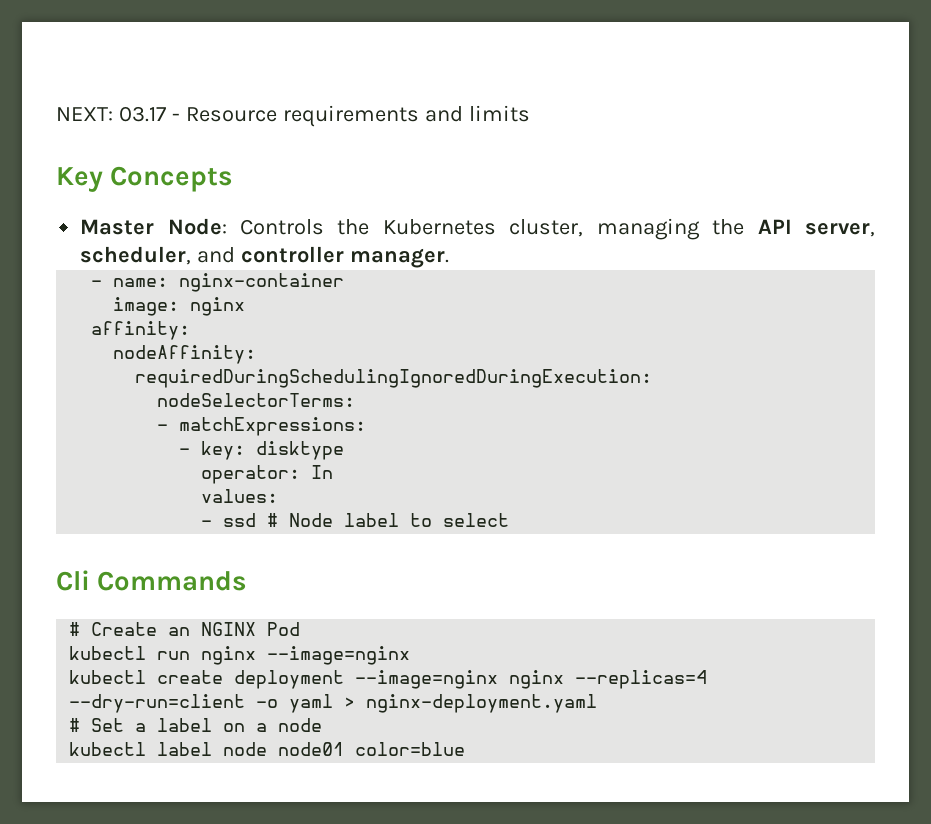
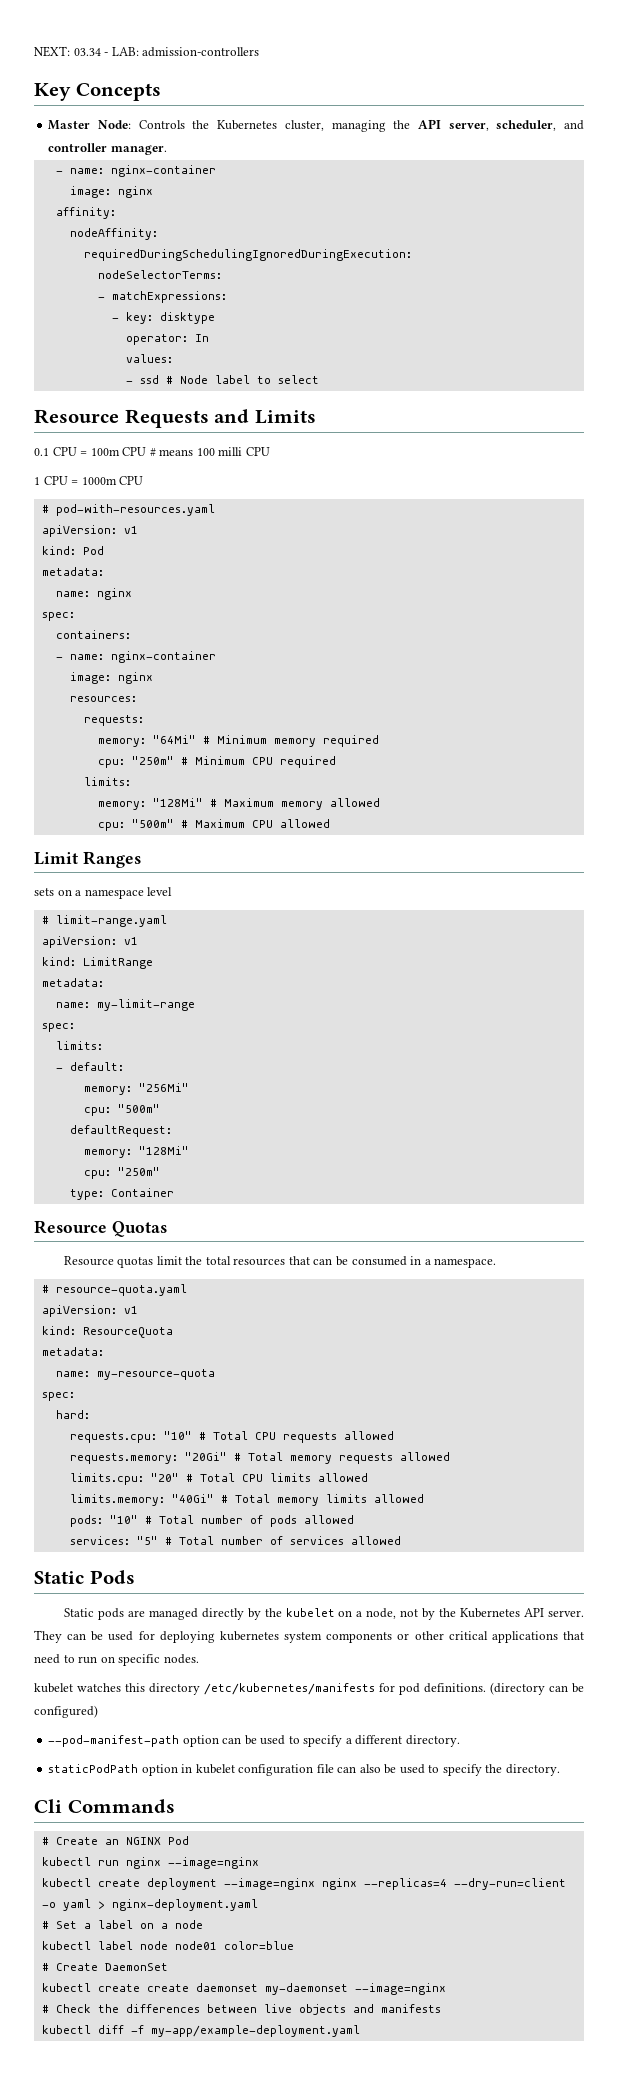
[118,105,530,127] 03.17 - Resource requirements and limits -> [73,47,260,57] 03.34 - LAB: admission-controllers
(510, 520) none -> [34,409,316,428] [34,447,270,457] [34,476,144,485] [41,504,215,516] [41,525,138,537] [41,546,104,555] [41,567,104,576] [55,588,132,600] [41,612,75,621] [55,630,131,639] [55,651,216,663] [69,672,153,684] [69,696,137,702] [83,715,144,726] [97,735,379,747] [97,756,336,768] [83,777,131,786] [97,798,380,810] [97,819,330,831] [34,851,141,868] [34,887,173,899] [41,915,167,927] [41,936,138,948] [41,957,153,969] [41,978,104,987] [55,999,195,1011] [41,1023,75,1032] [55,1041,103,1050] [55,1062,124,1071] [83,1083,189,1095] [83,1104,160,1116] [69,1125,172,1137] [83,1146,189,1158] [83,1167,160,1179] [69,1188,174,1200] [34,1220,167,1237] [63,1256,497,1268] [41,1284,187,1296] [41,1305,138,1317] [41,1326,173,1338] [41,1347,104,1356] [55,1369,215,1380] [41,1392,75,1401] [55,1410,90,1419] [69,1431,394,1443] [69,1452,450,1464] [69,1473,368,1485] [69,1494,424,1506] [69,1515,354,1527] [69,1536,401,1545] [34,1570,135,1584] [63,1608,585,1620] [34,1630,584,1643] [34,1654,199,1666] [34,1682,584,1695] [34,1705,98,1718] [48,1735,460,1747] [48,1764,560,1776] // Resource Requests and Limits // 0.1 CPU = 100m CPU # means 100 milli CPU // 1 CPU = 1000m CPU // # pod-with-resources.yaml // apiVersion: v1 // kind: Pod // metadata: // name: nginx // spec: // containers: // - name: nginx-container // image: nginx // resources: // requests: // memory: "64Mi" # Minimum memory required // cpu: "250m" # Minimum CPU required // limits: // memory: "128Mi" # Maximum memory allowed // cpu: "500m" # Maximum CPU allowed // Limit Ranges // sets on a namespace level // # limit-range.yaml // apiVersion: v1 // kind: LimitRange // metadata: // name: my-limit-range // spec: // limits: // - default: // memory: "256Mi" // cpu: "500m" // defaultRequest: // memory: "128Mi" // cpu: "250m" // type: Container // Resource Quotas // Resource quotas limit the total resources that can be consumed in a namespace. // # resource-quota.yaml // apiVersion: v1 // kind: ResourceQuota // metadata: // name: my-resource-quota // spec: // hard: // requests.cpu: "10" # Total CPU requests allowed // requests.memory: "20Gi" # Total memory requests allowed // limits.cpu: "20" # Total CPU limits allowed // limits.memory: "40Gi" # Total memory limits allowed // pods: "10" # Total number of pods allowed // services: "5" # Total number of services allowed // Static Pods // Static pods are managed directly by the kubelet on a node, not by the Kubernetes API server. They can be used for deploying kubernetes system components or other critical applications that need to run on specific nodes. // kubelet watches this directory /etc/kubernetes/manifests for pod definitions. (directory can be configured) // --pod-manifest-path option can be used to specify a different directory. // staticPodPath option in kubelet configuration file can also be used to specify the directory.
(466, 749) none -> [41,1963,168,1971] [41,1983,446,1995] [41,2004,441,2015] [41,2025,360,2037] // # Create DaemonSet // kubectl create create daemonset my-daemonset --image=nginx // # Check the differences between live objects and manifests // kubectl diff -f my-app/example-deployment.yaml

